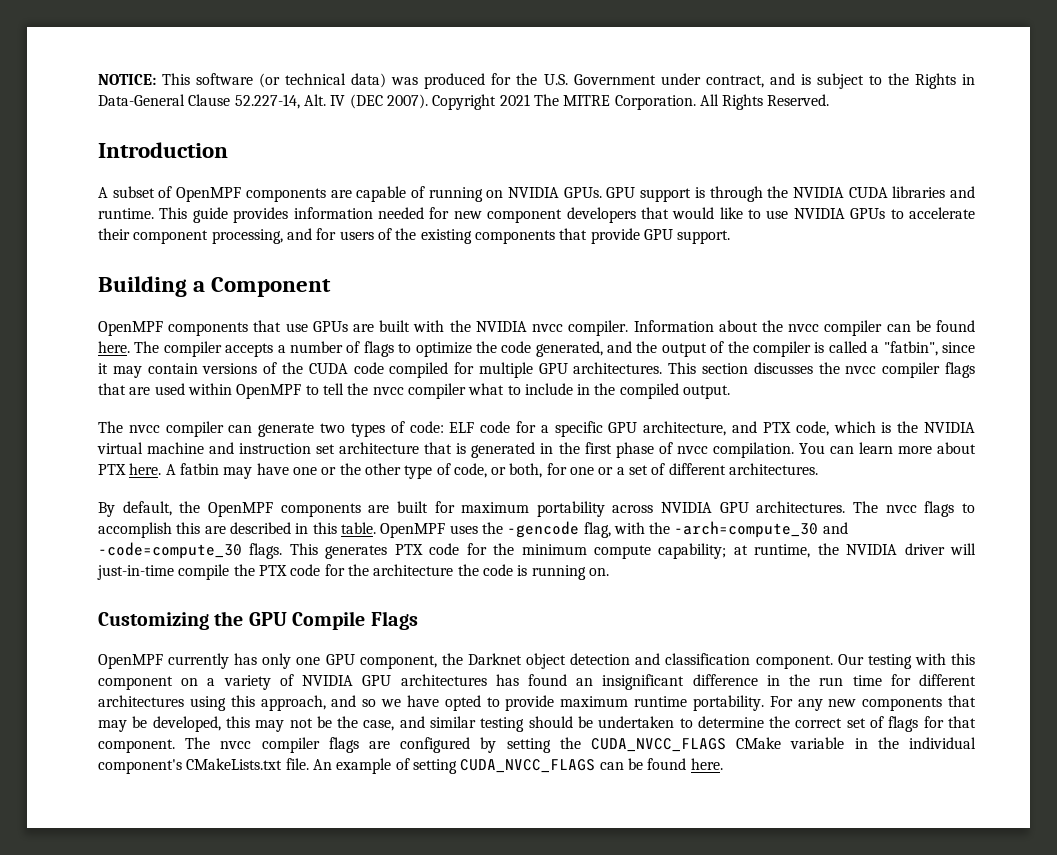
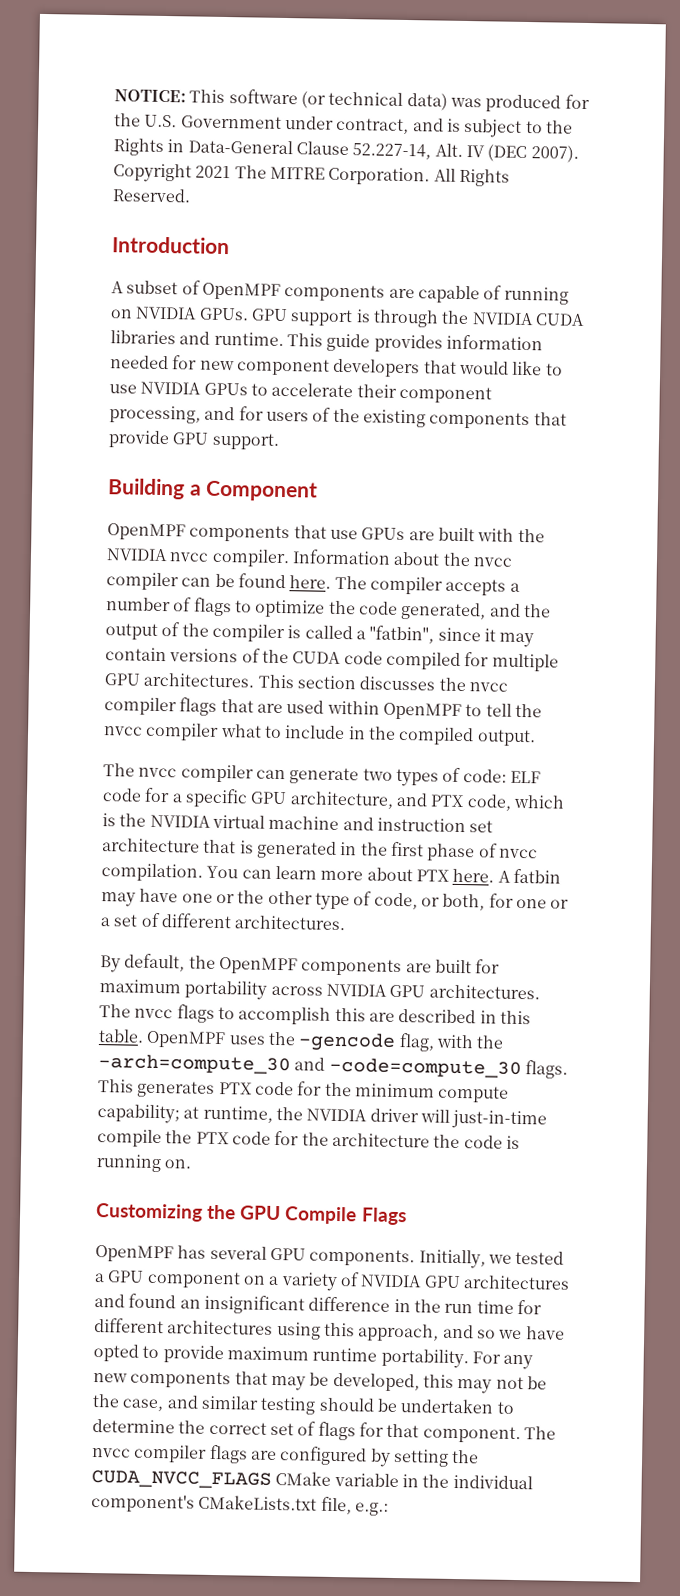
[168,653,976,669] currently has only one GPU component, the Darknet object detection and classification component. Our testing with this -> [177,1245,565,1269] [94,1270,145,1283] has several GPU components. Initially, we tested a GPU
[495,674,519,686] has -> [94,1294,125,1308] and
[285,758,723,774] file. An example of setting CUDA_NVCC_FLAGS can be found here. -> [320,1496,389,1516] file, e.g.:

